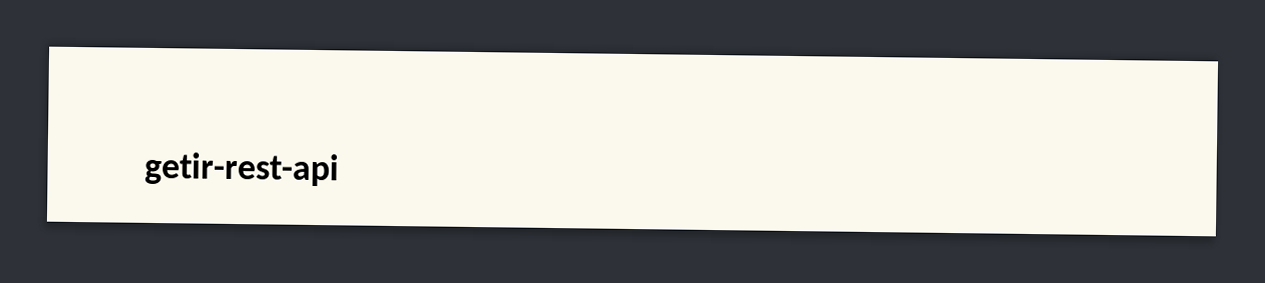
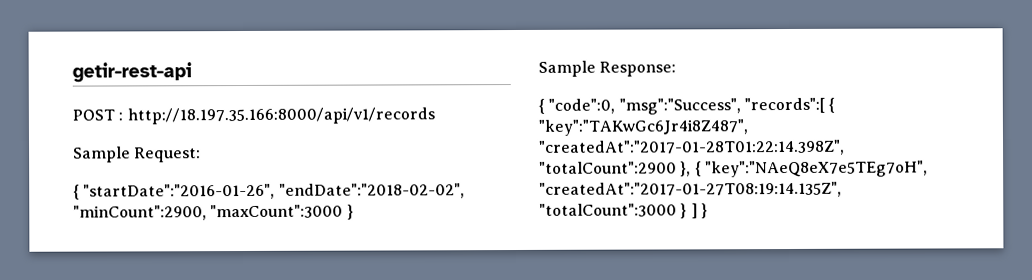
(339, 169) none -> [72,107,435,125] [73,146,202,163] [73,183,465,200] [73,204,354,221] [538,60,677,77] [538,97,836,115] [538,119,748,136] [539,139,845,156] [539,160,928,178] [539,181,842,198] [539,203,708,219] // POST : http://18.197.35.166:8000/api/v1/records // Sample Request: // { "startDate":"2016-01-26", "endDate":"2018-02-02", "minCount":2900, "maxCount":3000 } // Sample Response: // { "code":0, "msg":"Success", "records":[ { "key":"TAKwGc6Jr4i8Z487", "createdAt":"2017-01-28T01:22:14.398Z", "totalCount":2900 }, { "key":"NAeQ8eX7e5TEg7oH", "createdAt":"2017-01-27T08:19:14.135Z", "totalCount":3000 } ] }

